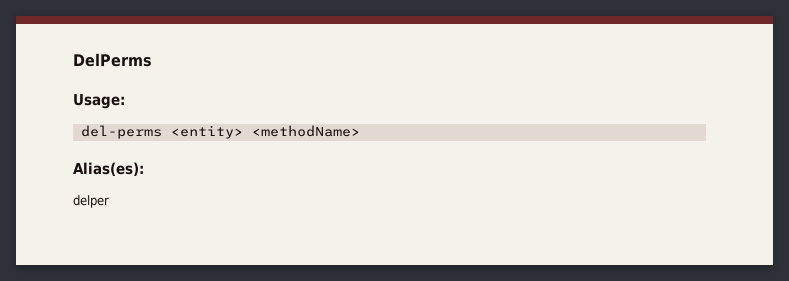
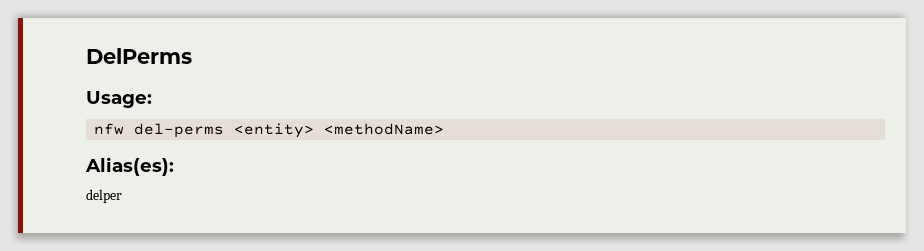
(125, 101) none -> [94,123,125,135] nfw

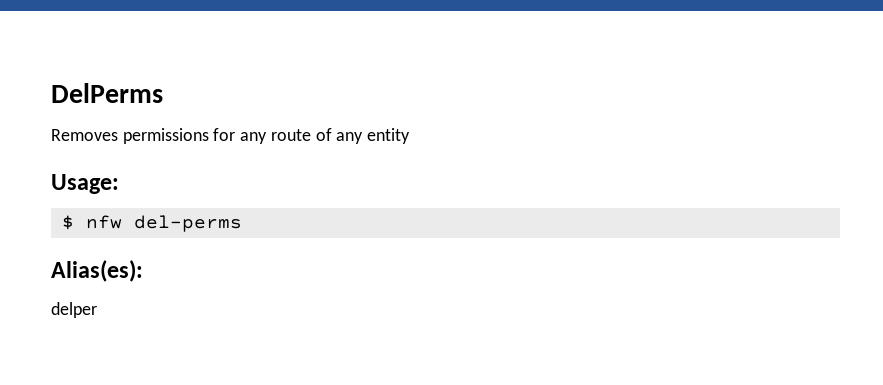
(192, 56) none -> [51,128,411,144] // Removes permissions for any route of any entity
(152, 99) none -> [61,215,74,230] $
[234,123,445,138] <entity> <methodName> -> (242, 223) none

